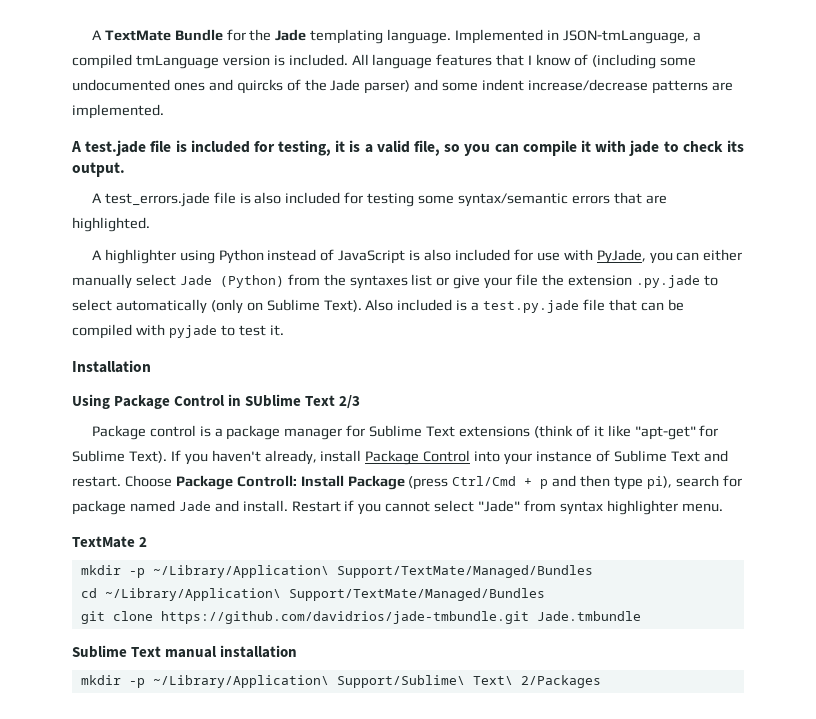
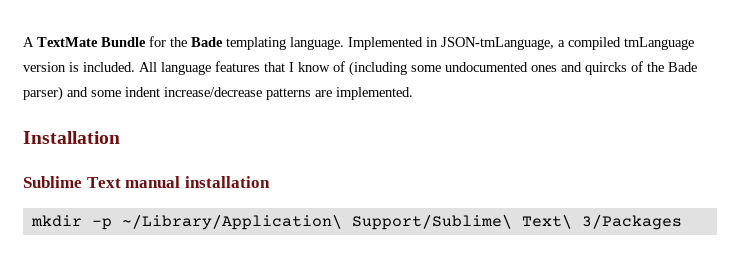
[275,29,307,41] Jade -> [191,37,223,47] Bade
[330,79,361,91] Jade -> [668,62,697,72] Bade
[71,140,744,156] [72,162,125,177] [91,192,667,207] [72,217,150,232] [91,249,743,264] [72,274,718,289] [72,299,684,314] [72,324,284,339] [72,360,151,373] [72,394,361,409] [91,425,719,440] [72,450,728,465] [72,475,742,490] [72,500,723,515] [72,536,148,548] [80,565,593,578] [80,588,545,601] [80,611,641,624] A test.jade file is included for testing, it is a valid file, so you can compile it with jade to check its output. // A test_errors.jade file is also included for testing some syntax/semantic errors that are highlighted. // A highlighter using Python instead of JavaScript is also included for use with PyJade, you can either manually select Jade (Python) from the syntaxes list or give your file the extension .py.jade to select automatically (only on Sublime Text). Also included is a test.py.jade file that can be compiled with pyjade to test it. // Installation // Using Package Control in SUblime Text 2/3 // Package control is a package manager for Sublime Text extensions (think of it like "apt-get" for Sublime Text). If you haven't already, install Package Control into your instance of Sublime Text and restart. Choose Package Controll: Install Package (press Ctrl/Cmd + p and then type pi), search for package named Jade and install. Restart if you cannot select "Jade" from syntax highlighter menu. // TextMate 2 // mkdir -p ~/Library/Application\ Support/TextMate/Managed/Bundles // cd ~/Library/Application\ Support/TextMate/Managed/Bundles // git clone https://github.com/davidrios/jade-tmbundle.git Jade.tmbundle -> [23,131,120,144] Installation
[520,675,601,688] 2/Packages -> [581,214,682,230] 3/Packages

